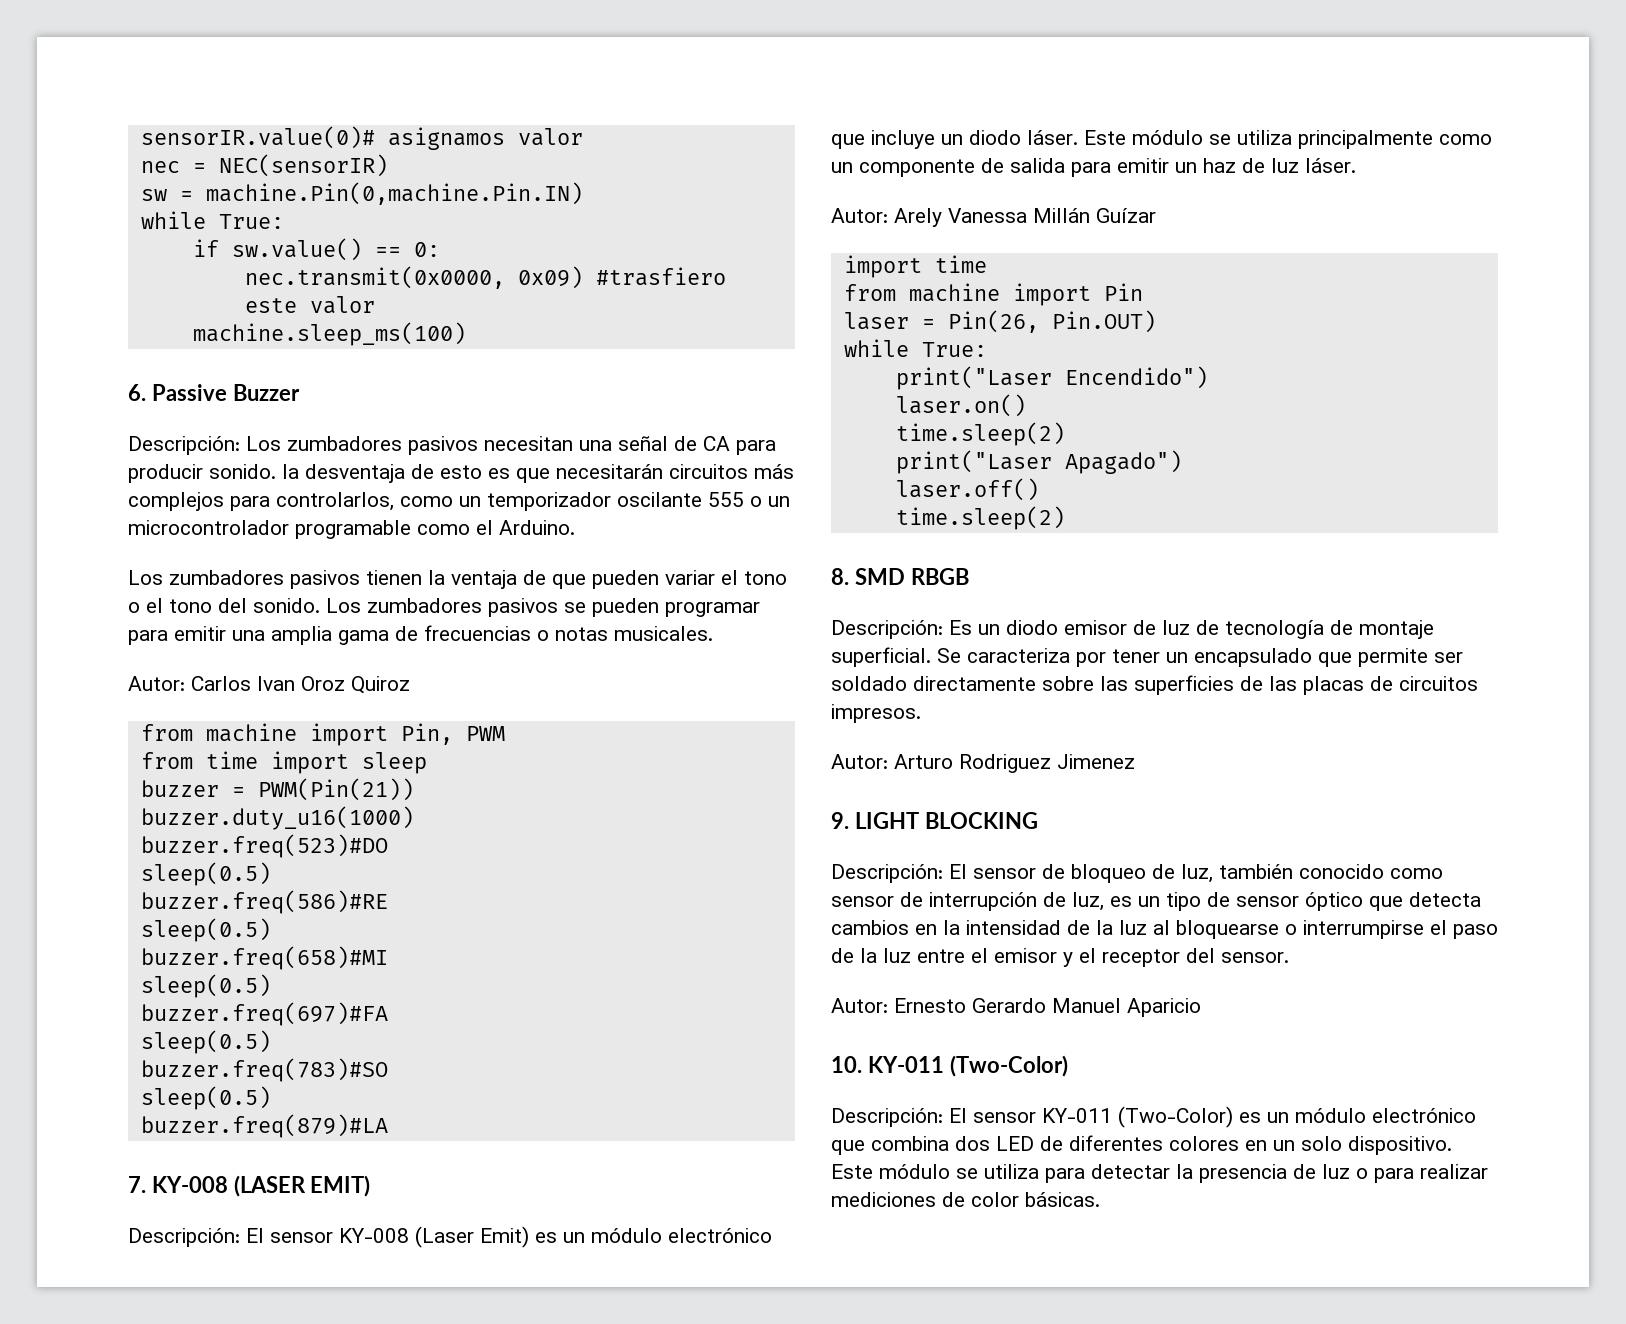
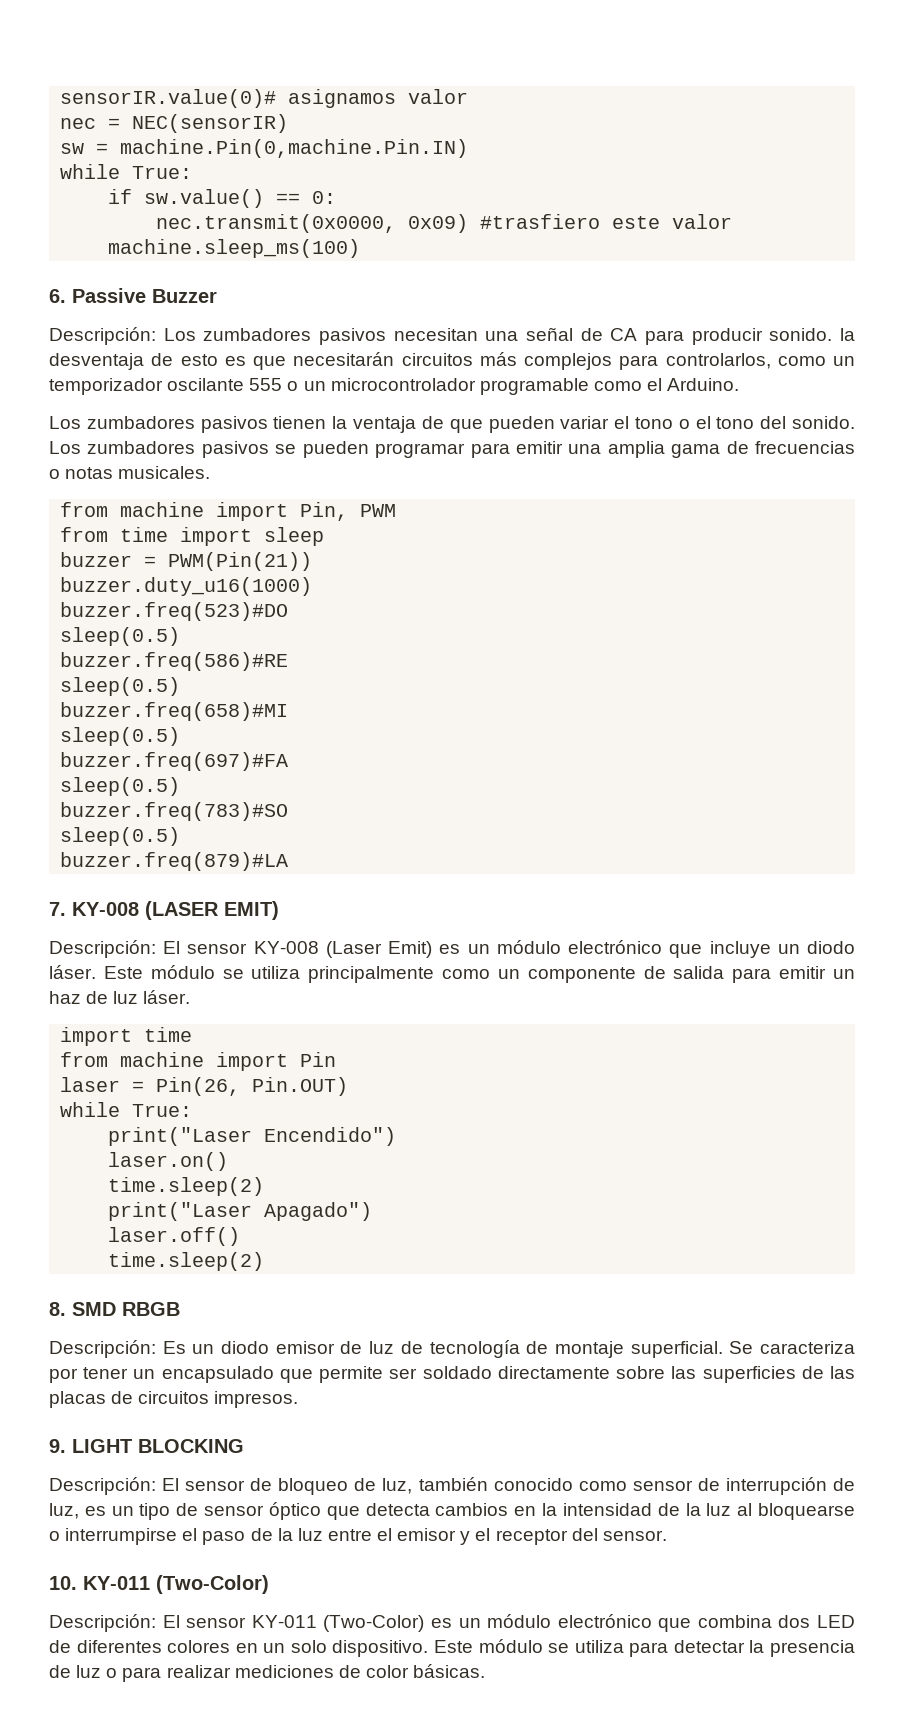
[128,676,410,694] // Autor: Carlos Ivan Oroz Quiroz -> (211, 472) none
[831,208,1156,227] // Autor: Arely Vanessa Millán Guízar -> (191, 997) none
[831,754,1135,773] // Autor: Arturo Rodriguez Jimenez -> (299, 1399) none
[831,998,1201,1017] // Autor: Ernesto Gerardo Manuel Aparicio -> (667, 1535) none

